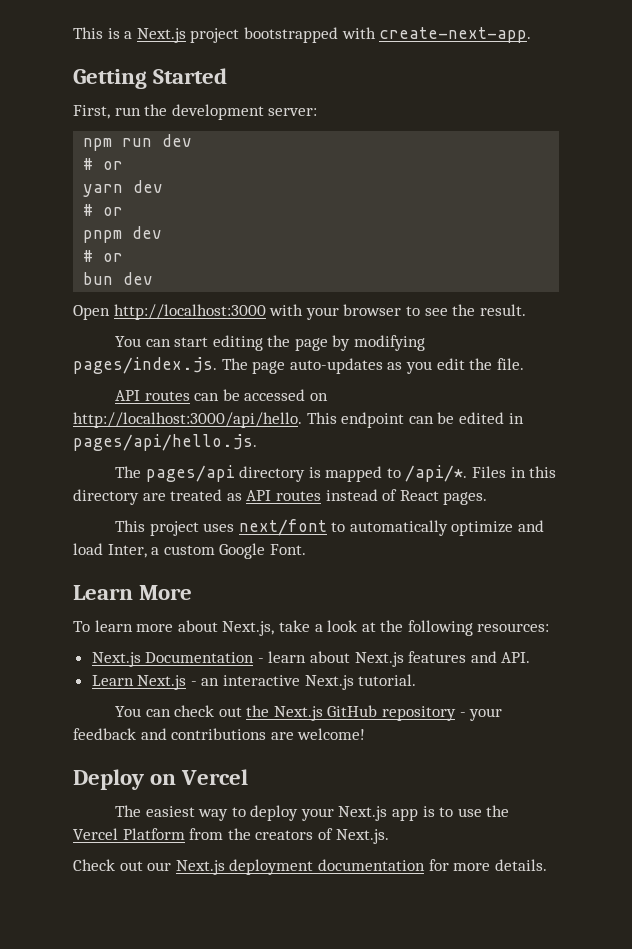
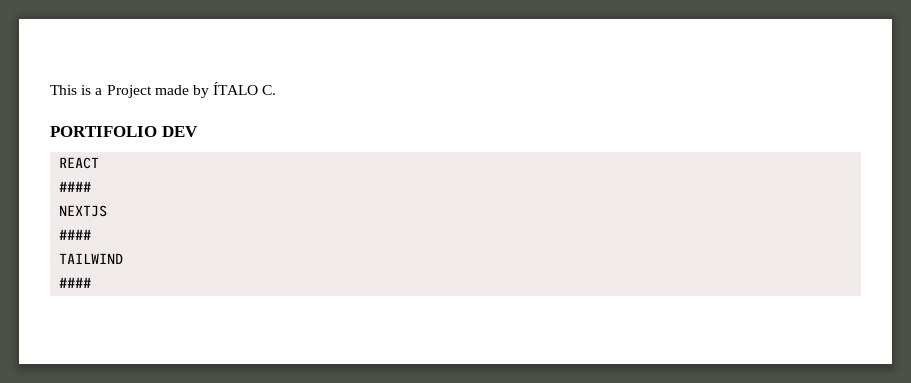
[136,27,532,43] [73,68,228,89] [73,104,318,120] [83,134,193,151] [83,158,124,170] [83,180,164,197] [83,204,124,216] [83,226,163,243] [83,250,124,262] [83,272,154,285] [73,304,526,320] [114,335,426,351] [73,357,524,374] [114,389,328,401] [73,412,524,428] [73,434,257,451] [114,465,557,482] [73,489,488,505] [114,519,545,536] [73,543,306,559] [73,585,193,600] [73,620,550,636] [91,651,531,667] [91,674,417,690] [114,705,503,721] [73,728,366,740] [73,769,249,790] [114,805,510,821] [73,828,389,844] [73,859,547,875] Next.js project bootstrapped with create-next-app. // Getting Started // First, run the development server: // npm run dev // # or // yarn dev // # or // pnpm dev // # or // bun dev // Open http://localhost:3000 with your browser to see the result. // You can start editing the page by modifying pages/index.js. The page auto-updates as you edit the file. // API routes can be accessed on http://localhost:3000/api/hello. This endpoint can be edited in pages/api/hello.js. // The pages/api directory is mapped to /api/*. Files in this directory are treated as API routes instead of React pages. // This project uses next/font to automatically optimize and load Inter, a custom Google Font. // Learn More // To learn more about Next.js, take a look at the following resources: // Next.js Documentation - learn about Next.js features and API. // Learn Next.js - an interactive Next.js tutorial. // You can check out the Next.js GitHub repository - your feedback and contributions are welcome! // Deploy on Vercel // The easiest way to deploy your Next.js app is to use the Vercel Platform from the creators of Next.js. // Check out our Next.js deployment documentation for more details. -> [106,82,277,98] [50,126,198,137] [59,157,100,169] [59,181,92,192] [59,205,108,217] [59,229,92,240] [59,253,124,264] [59,277,92,288] Project made by ÍTALO C. // PORTIFOLIO DEV // REACT // #### // NEXTJS // #### // TAILWIND // ####

